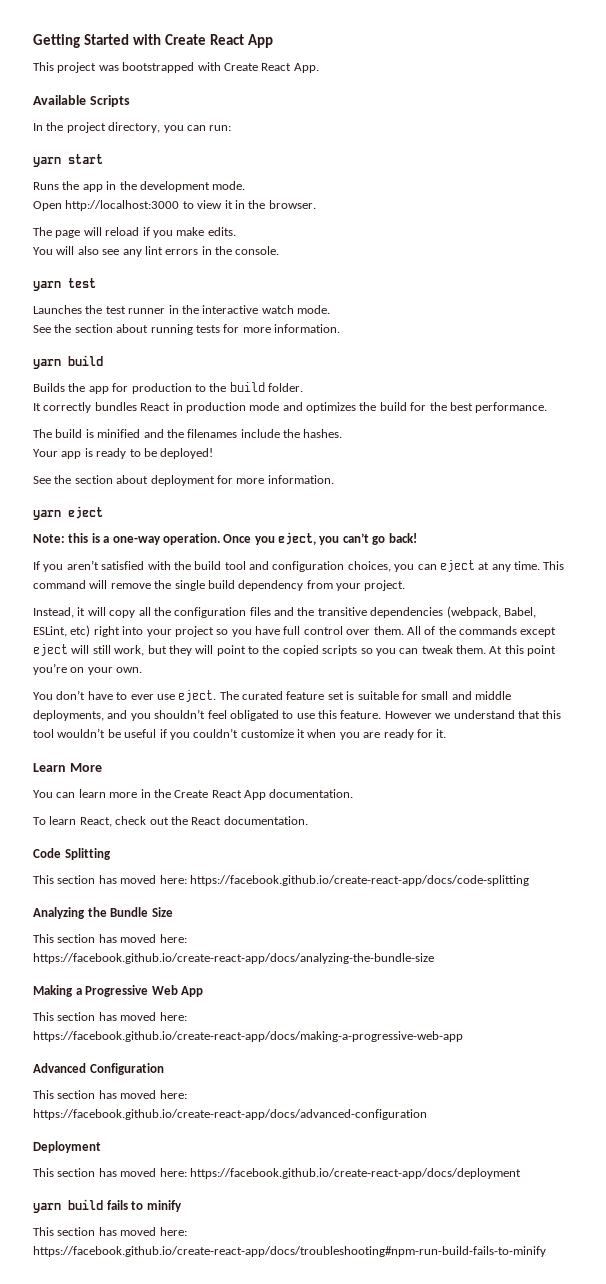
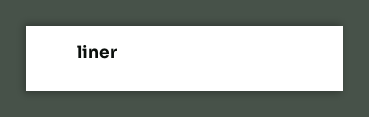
[33,34,273,48] [33,62,319,73] [33,95,130,107] [33,122,232,133] [33,154,103,167] [33,181,246,192] [33,200,316,211] [33,227,236,238] [33,246,280,257] [33,278,96,291] [33,305,330,314] [33,324,340,335] [33,355,103,369] [33,382,303,394] [33,402,548,413] [33,429,343,438] [33,448,214,459] [33,475,334,486] [33,506,103,520] [33,532,417,545] [33,560,565,572] [33,580,406,591] [33,606,536,618] [33,625,557,637] [33,644,557,656] [33,663,143,675] [33,690,511,702] [33,709,562,721] [33,728,447,740] [33,763,102,772] [33,789,354,800] [33,816,308,827] [33,848,111,860] [33,875,529,886] [33,907,173,919] [33,934,187,943] [33,953,434,964] [33,985,204,997] [33,1012,187,1021] [33,1031,463,1042] [33,1063,164,1075] [33,1090,187,1099] [33,1109,427,1120] [33,1141,101,1153] [33,1168,521,1179] [33,1199,182,1213] [33,1227,187,1236] [33,1246,546,1257] Getting Started with Create React App // This project was bootstrapped with Create React App. // Available Scripts // In the project directory, you can run: // yarn start // Runs the app in the development mode. // Open http://localhost:3000 to view it in the browser. // The page will reload if you make edits. // You will also see any lint errors in the console. // yarn test // Launches the test runner in the interactive watch mode. // See the section about running tests for more information. // yarn build // Builds the app for production to the build folder. // It correctly bundles React in production mode and optimizes the build for the best performance. // The build is minified and the filenames include the hashes. // Your app is ready to be deployed! // See the section about deployment for more information. // yarn eject // Note: this is a one-way operation. Once you eject, you can’t go back! // If you aren’t satisfied with the build tool and configuration choices, you can eject at any time. This command will remove the single build dependency from your project. // Instead, it will copy all the configuration files and the transitive dependencies (webpack, Babel, ESLint, etc) right into your project so you have full control over them. All of the commands except eject will still work, but they will point to the copied scripts so you can tweak them. At this point you’re on your own. // You don’t have to ever use eject. The curated feature set is suitable for small and middle deployments, and you shouldn’t feel obligated to use this feature. However we understand that this tool wouldn’t be useful if you couldn’t customize it when you are ready for it. // Learn More // You can learn more in the Create React App documentation. // To learn React, check out the React documentation. // Code Splitting // This section has moved here: https://facebook.github.io/create-react-app/docs/code-splitting // Analyzing the Bundle Size // This section has moved here: https://facebook.github.io/create-react-app/docs/analyzing-the-bundle-size // Making a Progressive Web App // This section has moved here: https://facebook.github.io/create-react-app/docs/making-a-progressive-web-app // Advanced Configuration // This section has moved here: https://facebook.github.io/create-react-app/docs/advanced-configuration // Deployment // This section has moved here: https://facebook.github.io/create-react-app/docs/deployment // yarn build fails to minify // This section has moved here: https://facebook.github.io/create-react-app/docs/troubleshooting#npm-run-build-fails-to-minify -> [77,44,117,59] liner

